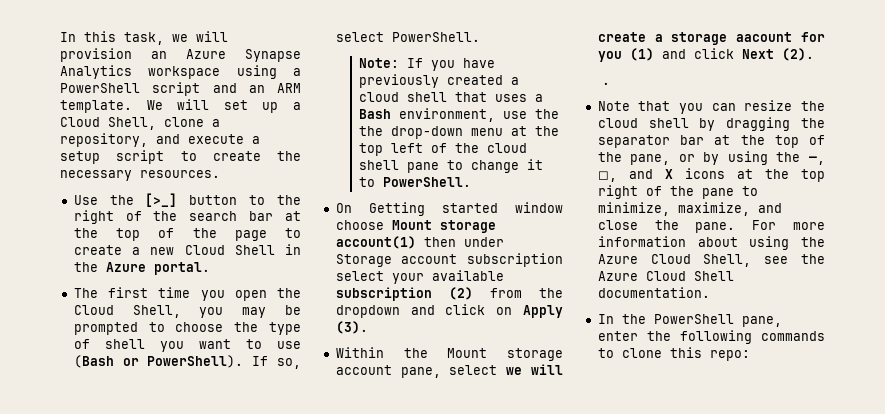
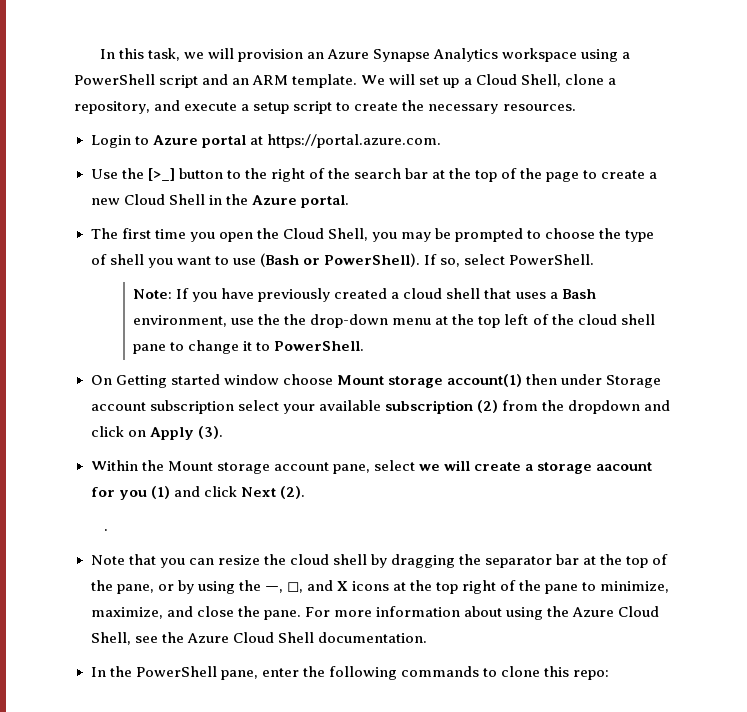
(220, 174) none -> [90,134,441,148] // Login to Azure portal at https://portal.azure.com.

